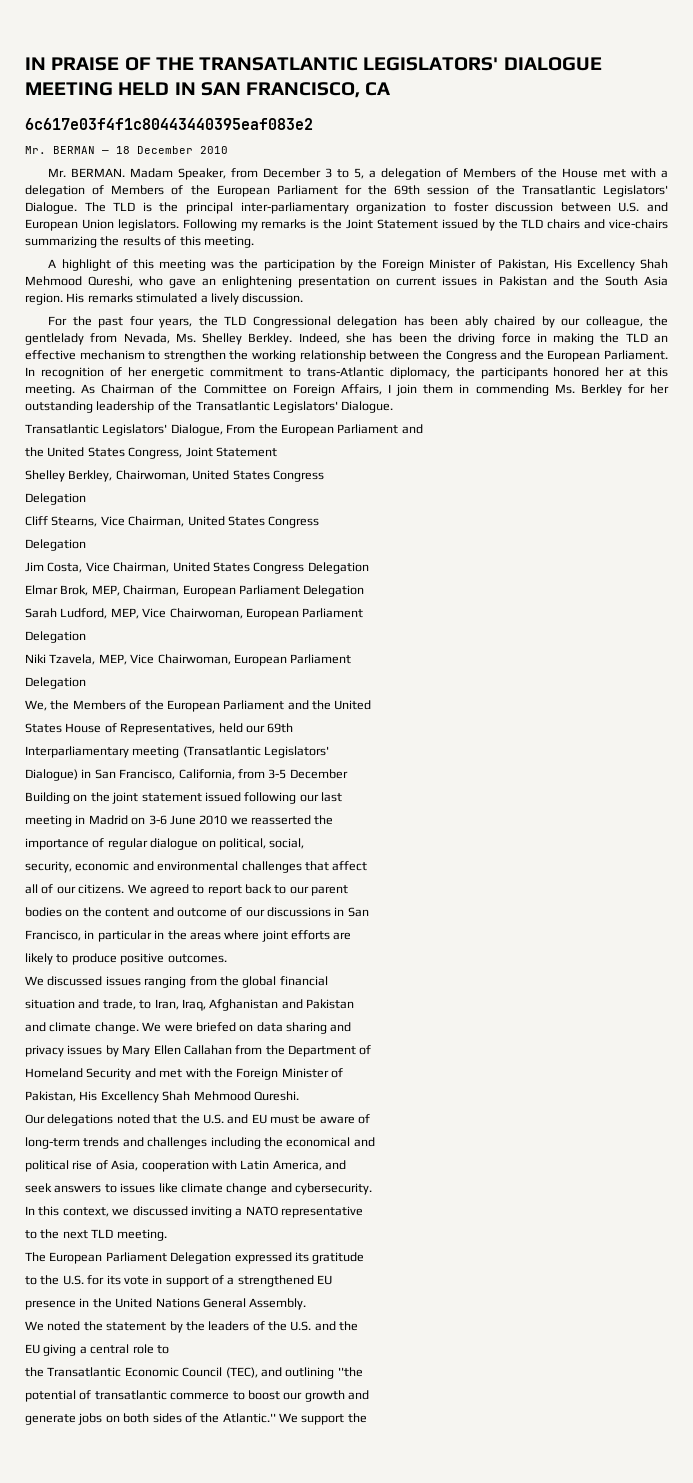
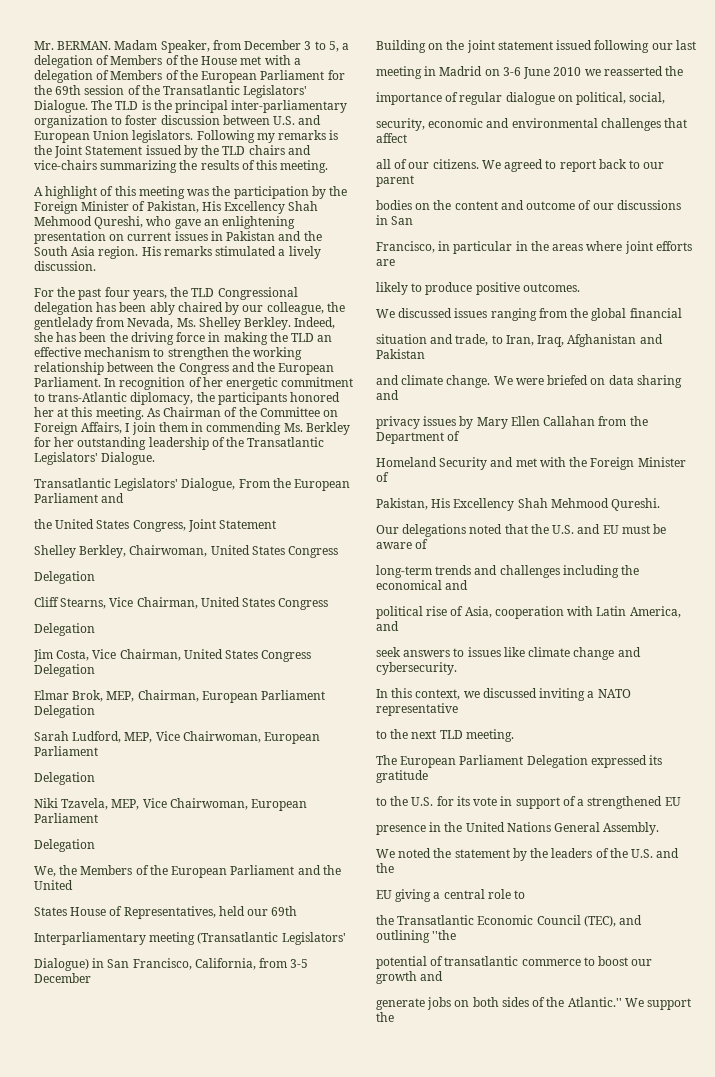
[25,57,602,71] [25,82,391,98] [25,118,313,130] [25,146,228,154] IN PRAISE OF THE TRANSATLANTIC LEGISLATORS' DIALOGUE MEETING HELD IN SAN FRANCISCO, CA // 6c617e03f4f1c80443440395eaf083e2 // Mr. BERMAN — 18 December 2010 // -> (34, 45) none

